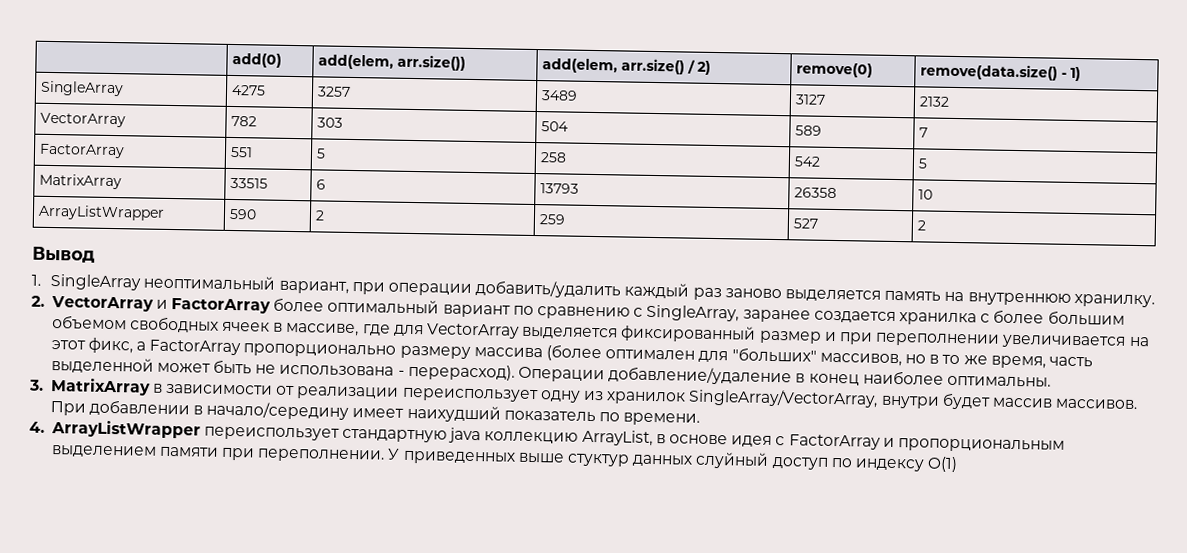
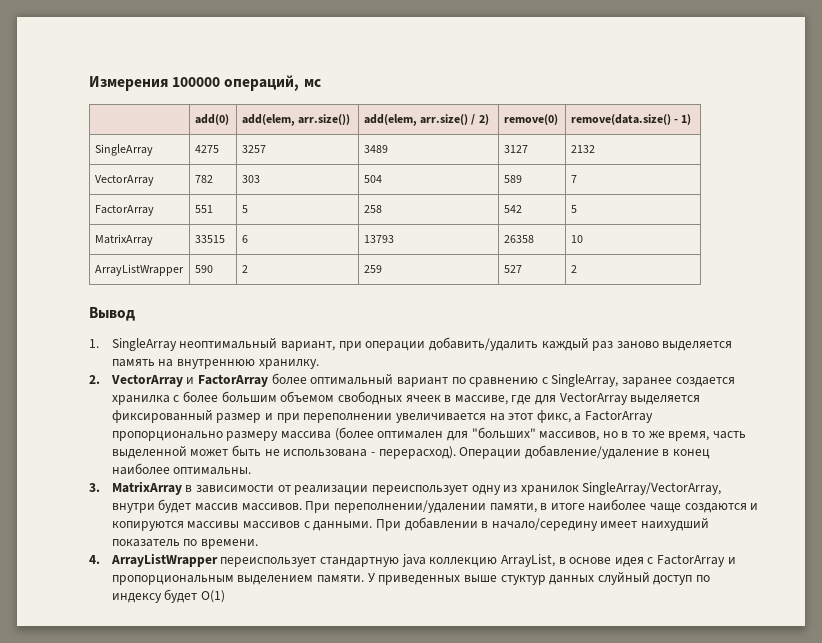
(232, 60) none -> [89,75,321,91] Измерения 100000 операций, мс //
(86, 408) none -> [333,499,759,513] [111,519,401,531] переполнении/удалении памяти, в итоге наиболее чаще создаются и копируются массивы массивов с данными. При
[158,446,386,463] памяти при переполнении. -> [316,575,364,583] памяти.
(925, 465) none -> [164,589,198,603] будет

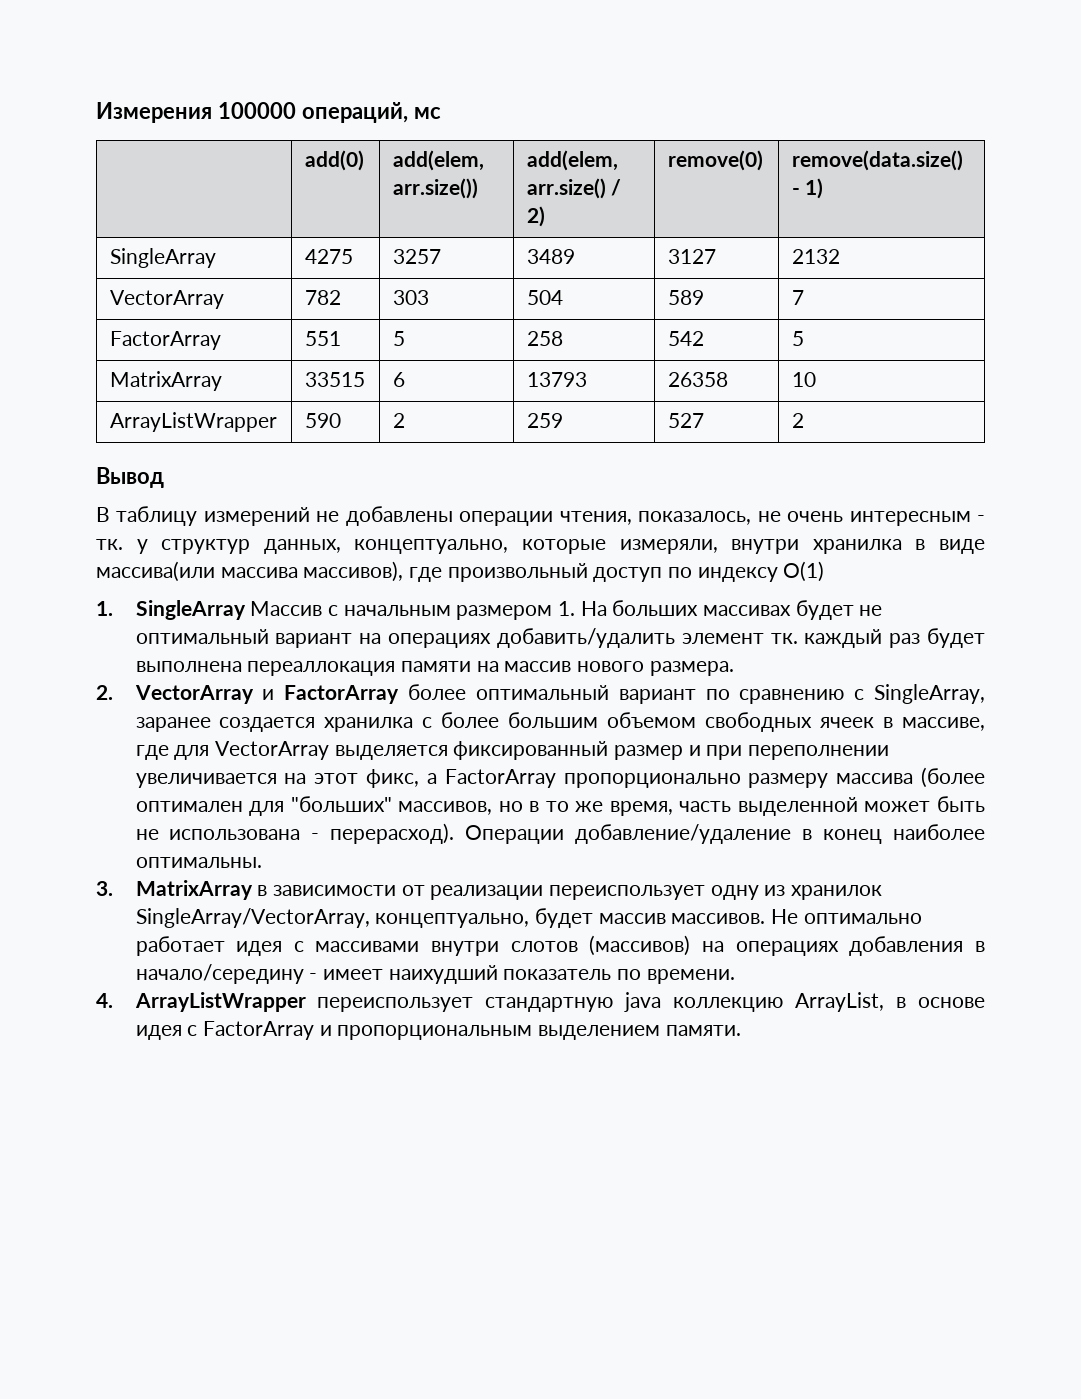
[89,337,733,351] [111,359,319,369] 1. SingleArray неоптимальный вариант, при операции добавить/удалить каждый раз заново выделяется память на внутреннюю хранилку. -> [96,506,986,526] [96,539,986,554] [96,561,825,582] [96,600,883,620] [135,628,985,648] [135,661,734,676] В таблицу измерений не добавлены операции чтения, показалось, не очень интересным - тк. у структур данных, концептуально, которые измеряли, внутри хранилка в виде массива(или массива массивов), где произвольный доступ по индексу O(1) // 1. SingleArray Массив с начальным размером 1. На больших массивах будет не оптимальный вариант на операциях добавить/удалить элемент тк. каждый раз будет выполнена переаллокация памяти на массив нового размера.
[111,503,155,513] внутри -> [375,913,530,928] концептуально,
[305,499,759,513] [111,517,478,531] При переполнении/удалении памяти, в итоге наиболее чаще создаются и копируются массивы массивов с данными. При добавлении -> [770,909,922,924] [135,935,964,956] Не оптимально работает идея с массивами внутри слотов (массивов) на операциях добавления
(598, 524) none -> [309,973,318,980] -
[367,571,711,585] [111,589,225,603] У приведенных выше стуктур данных слуйный доступ по индексу будет O(1) -> (741, 1030) none

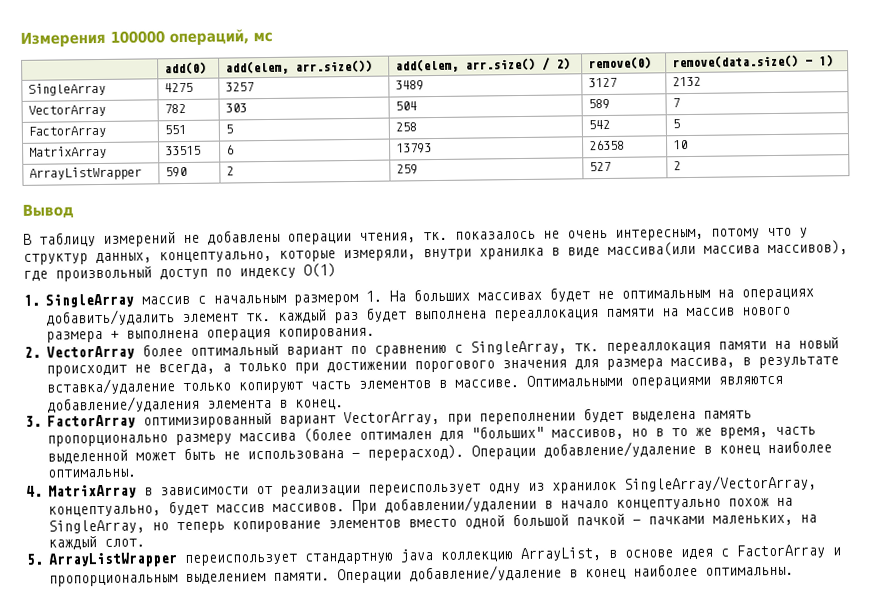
[638,511,986,526] [96,539,123,550] показалось, не очень интересным - тк. -> [423,227,792,241] тк. показалось не очень интересным, потому что
[250,601,323,616] Массив -> [140,295,190,305] массив
[135,629,353,648] оптимальный вариант -> [620,289,710,299] оптимальным
[649,661,734,676] размера. -> [45,327,375,343] размера + выполнена операция копирования.
[262,685,400,704] и FactorArray -> (135, 352) none
[135,712,986,732] [135,741,889,760] [135,769,556,788] заранее создается хранилка с более большим объемом свободных ячеек в массиве, где для VectorArray выделяется фиксированный размер и при переполнении увеличивается на этот фикс, а FactorArray -> [573,337,839,355] [45,356,839,377] [45,374,783,395] [46,395,344,413] [25,407,752,429] тк. переаллокация памяти на новый происходит не всегда, а только при достижении порогового значения для размера массива, в результате вставка/удаление только копируют часть элементов в массиве. Оптимальными операциями являются добавление/удаления элемента в конец. // 3. FactorArray оптимизированный вариант VectorArray, при переполнении будет выделена память
[96,881,113,896] 3. -> [26,485,43,497] 4.
[770,909,922,924] [135,935,985,956] [135,964,735,984] [96,993,113,1008] Не оптимально работает идея с массивами внутри слотов (массивов) на операциях добавления в начало/середину - имеет наихудший показатель по времени. // 4. -> [351,495,793,515] [47,513,817,534] [47,536,145,550] [26,553,44,565] При добавлении/удалении в начало концептуально похож на SingleArray, но теперь копирование элементов вместо одной большой пачкой - пачками маленьких, на каждый слот. // 5.
(741, 1030) none -> [336,563,794,584] Операции добавление/удаление в конец наиболее оптимальны.

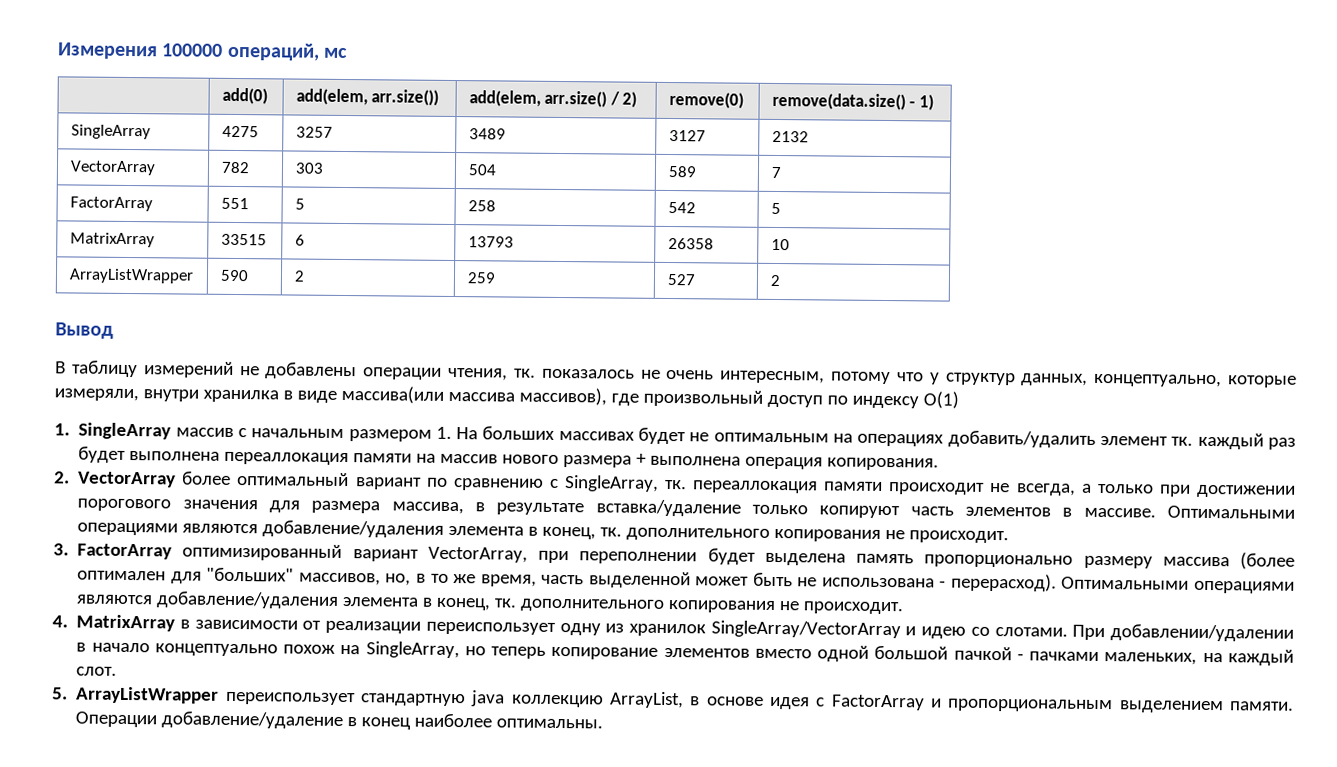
[773,337,839,350] на новый -> (884, 486) none
[294,399,344,410] конец. -> [542,526,1010,544] конец, тк. дополнительного копирования не происходит.
[630,428,648,437] но -> [385,573,412,586] но,
[470,440,832,460] [46,468,136,478] Операции добавление/удаление в конец наиболее оптимальны. -> [1061,576,1295,594] [76,591,904,615] Оптимальными операциями являются добавление/удаления элемента в конец, тк. дополнительного копирования не происходит.
[623,474,817,492] [47,500,345,517] SingleArray/VectorArray, концептуально, будет массив массивов. -> [710,620,1068,639] SingleArray/VectorArray и идею со слотами.

